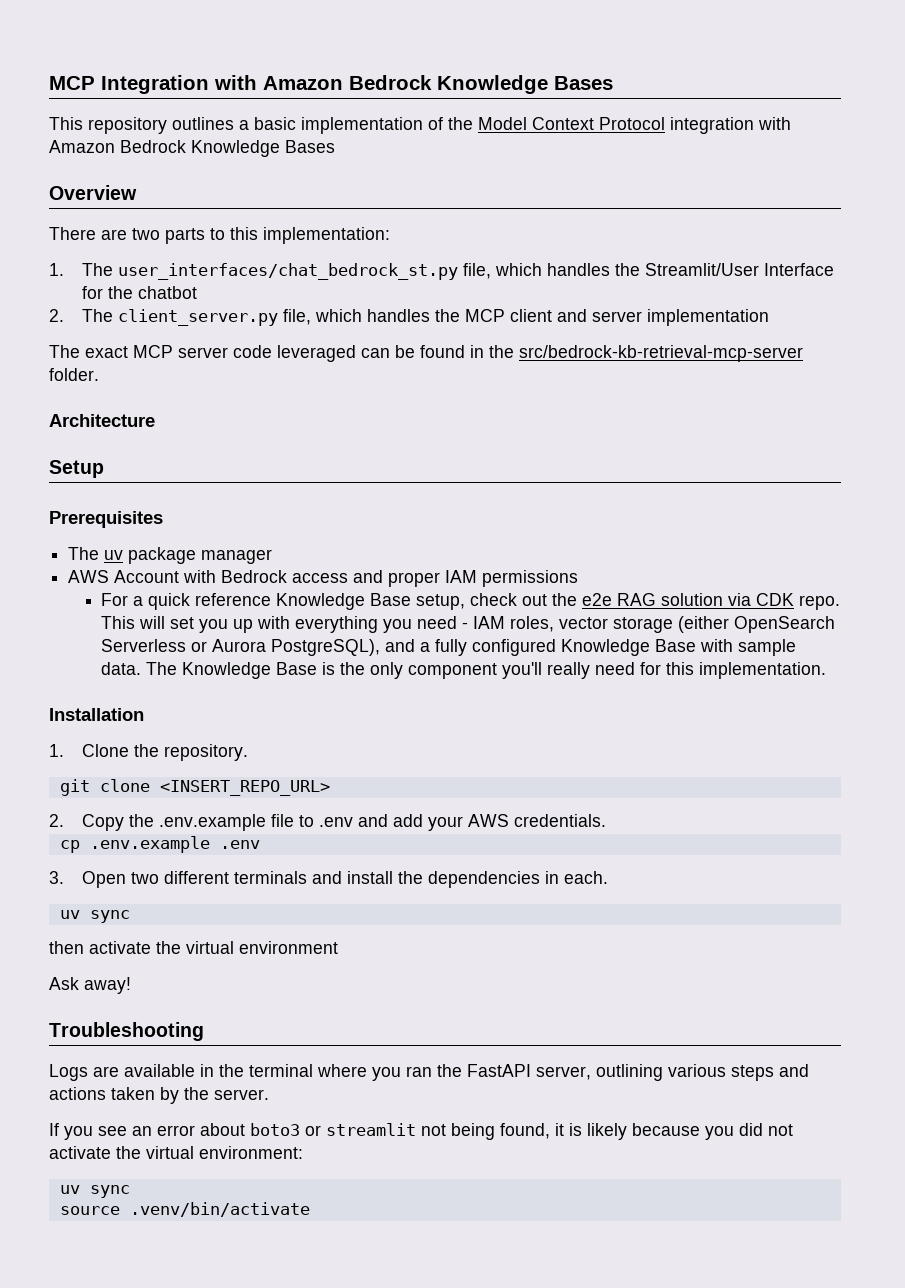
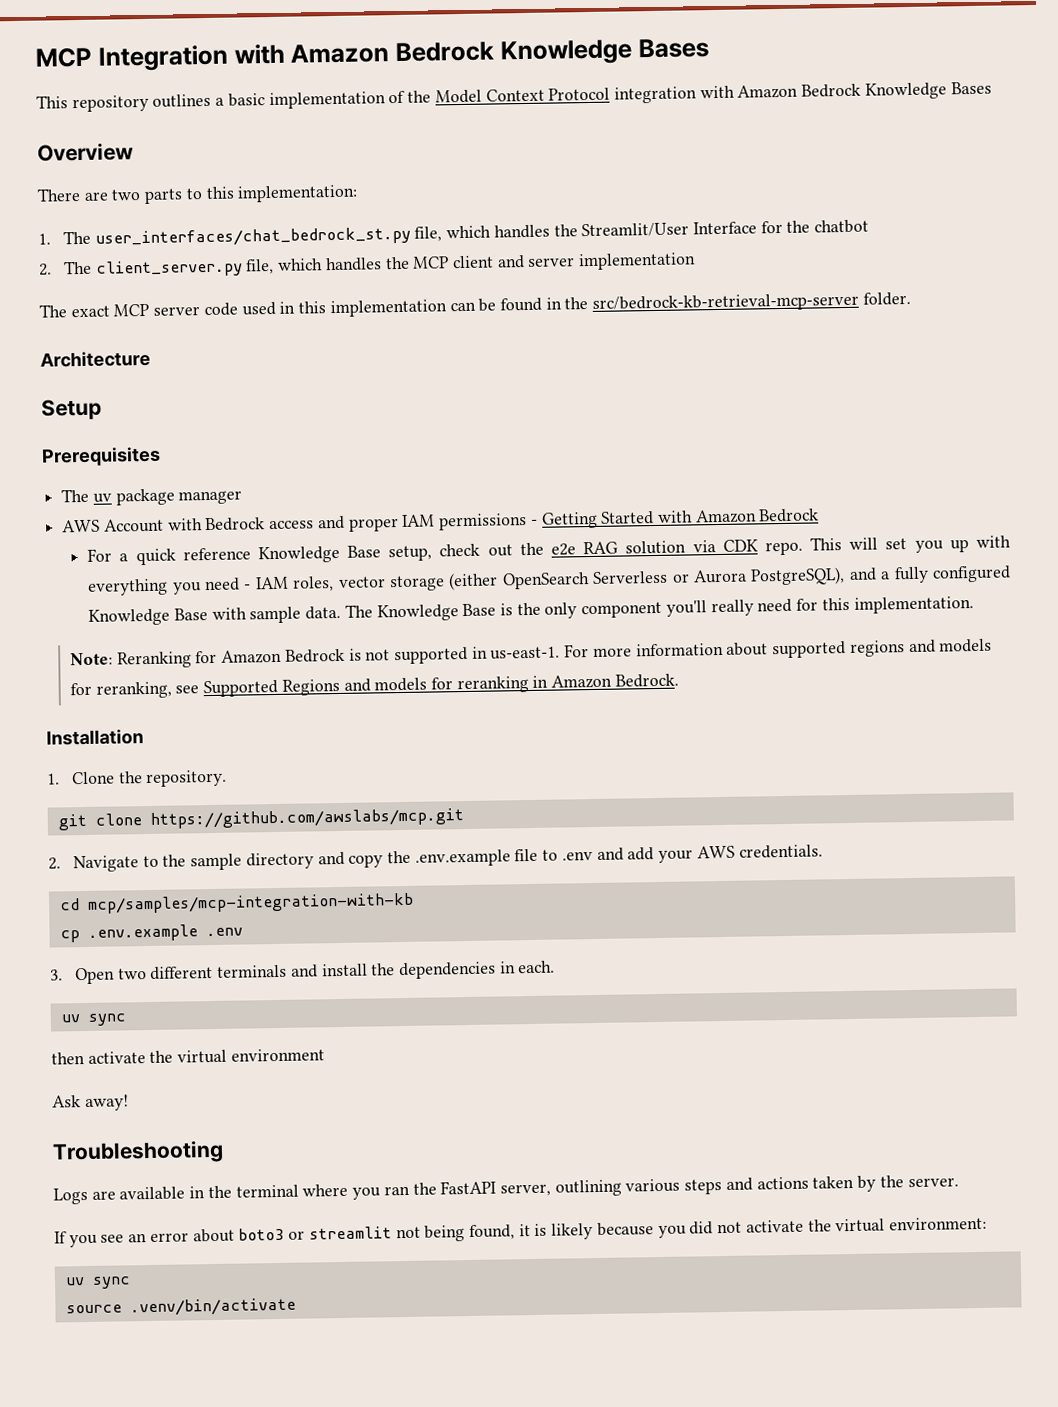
[277,345,356,362] leveraged -> [241,299,447,318] used in this implementation
(579, 578) none -> [530,508,820,529] - Getting Started with Amazon Bedrock
(827, 670) none -> [69,638,993,669] [69,673,679,699] // Note: Reranking for Amazon Bedrock is not supported in us-east-1. For more information about supported regions and models for reranking, see Supported Regions and models for reranking in Amazon Bedrock.
[159,780,330,796] [49,814,125,831] <INSERT_REPO_URL> // 2. Copy -> [149,808,464,829] [48,851,384,873] https://github.com/awslabs/mcp.git // 2. Navigate to the sample directory and copy
(607, 820) none -> [59,892,414,914] // cd mcp/samples/mcp-integration-with-kb

